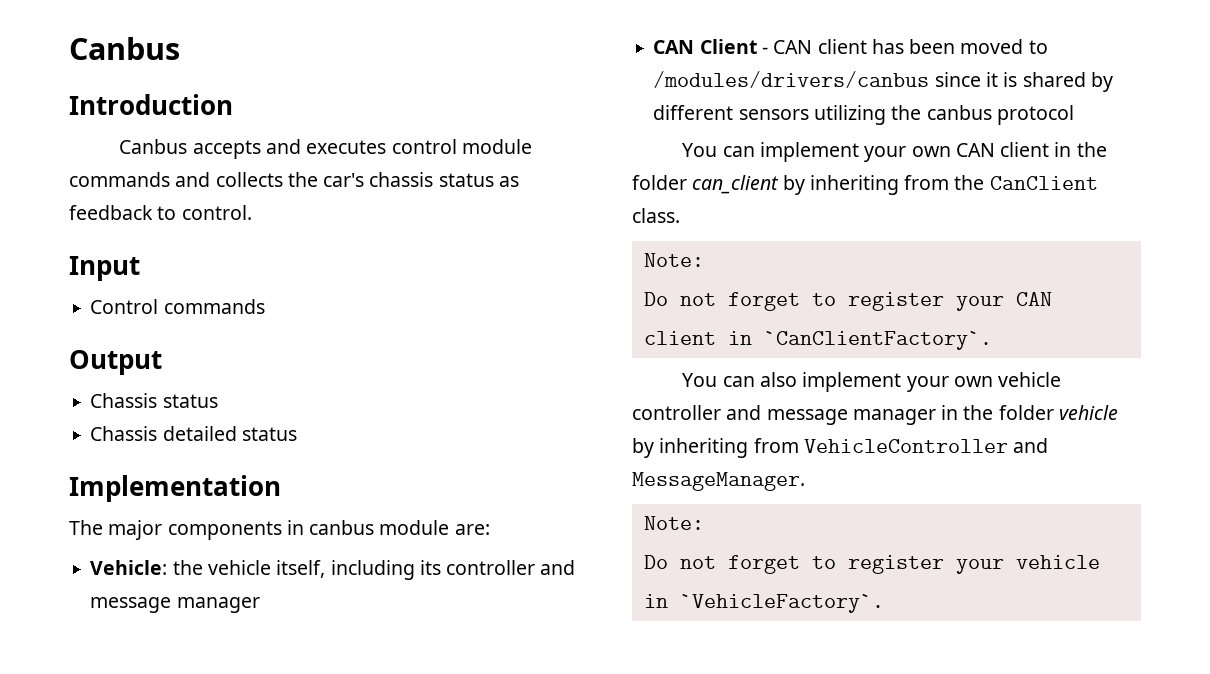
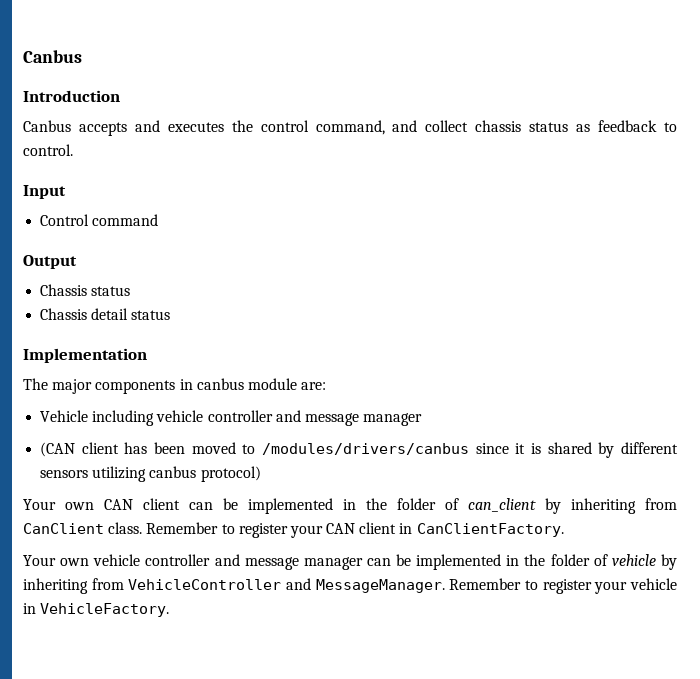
[391,139,532,154] [69,172,365,187] control module commands and collects the car's -> [231,120,469,135] the control command, and collect
[163,299,265,314] commands -> [92,214,159,226] command
[162,426,237,441] detailed -> [91,308,129,320] detail
[90,560,441,580] Vehicle: the vehicle itself, including its -> [40,410,204,426] Vehicle including vehicle
[653,39,813,54] CAN Client - CAN -> [40,442,76,457] (CAN
[891,105,1074,125] [682,142,1107,162] [632,175,687,190] the canbus protocol // You can implement your own CAN client in the folder -> [149,466,261,482] [23,498,459,514] canbus protocol) // Your own CAN client can be implemented in the folder of
[954,175,985,190] the -> (677, 504) none
[643,253,704,267] [643,292,800,311] // Note: // Do not forget -> [146,522,219,534] Remember
[763,331,992,350] [682,372,949,392] `CanClientFactory`. // You can also implement your -> [416,523,564,537] [23,555,56,566] CanClientFactory. // Your
[941,405,1054,420] in the folder -> [366,554,608,570] can be implemented in the folder of
[643,516,704,530] [643,555,800,574] // Note: // Do not forget -> [449,578,522,590] Remember
[679,594,884,613] `VehicleFactory`. -> [40,603,170,617] VehicleFactory.

